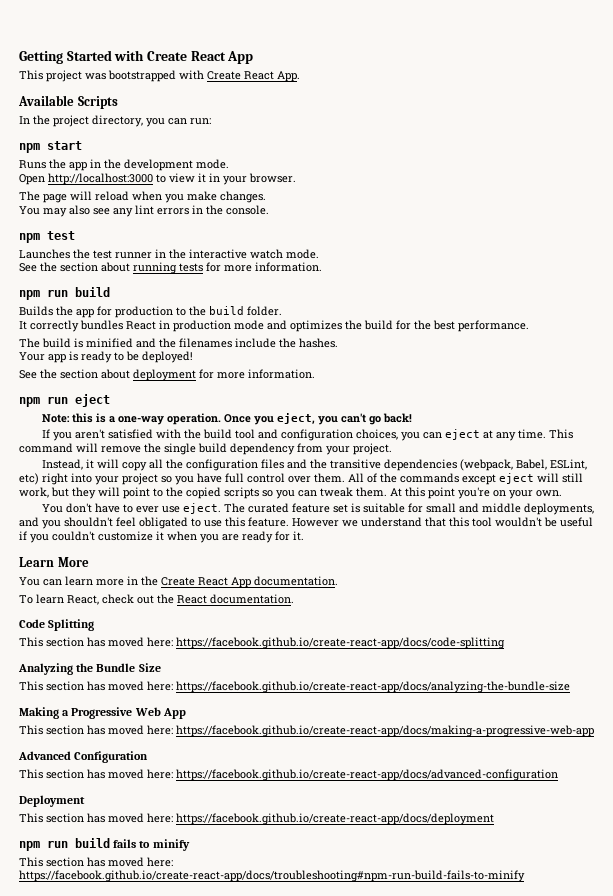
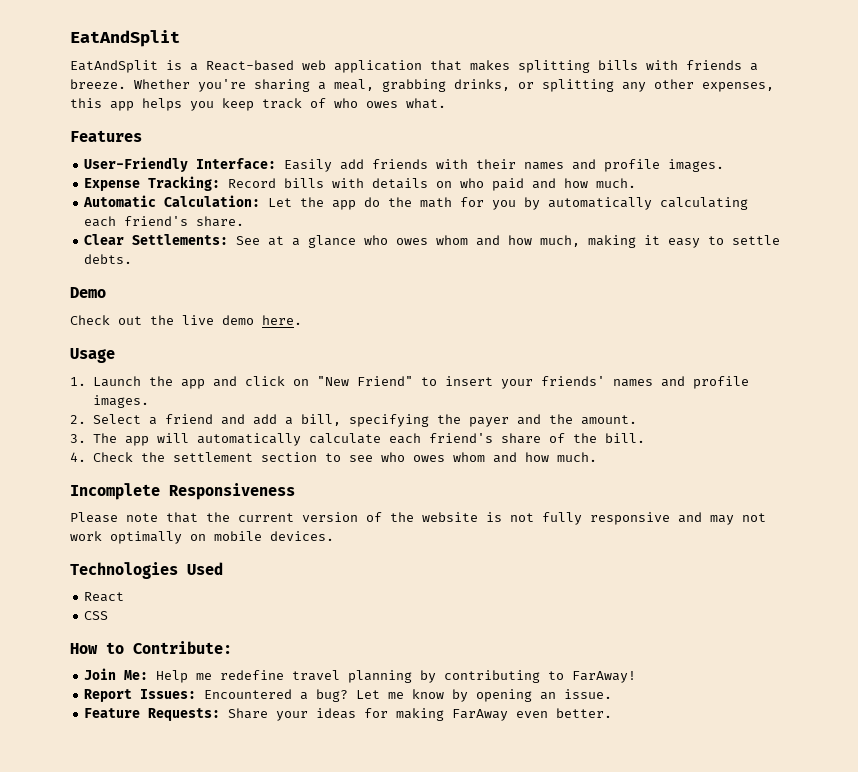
[19,50,254,64] [19,70,300,82] [18,95,118,109] [19,115,211,127] [19,141,82,153] [19,159,229,171] [19,173,296,185] [19,191,266,203] [19,205,269,217] [19,231,75,243] [19,249,319,259] [19,262,322,274] [19,287,110,300] [19,306,282,318] [19,320,529,332] [19,338,338,348] [19,351,193,363] [19,369,315,381] [19,394,110,407] [41,413,412,425] [41,429,573,441] [19,443,392,455] [41,459,587,471] [19,473,583,485] [19,487,562,499] [41,503,594,515] [19,517,593,529] [19,531,304,543] [19,557,89,567] [19,576,338,588] [19,594,294,605] [19,619,95,631] [19,637,505,649] [18,663,161,675] [19,681,570,693] [19,707,186,719] [19,725,594,737] [18,751,149,763] [19,769,558,781] [19,795,85,807] [19,813,494,825] [19,838,190,851] [19,857,173,867] [19,870,525,882] Getting Started with Create React App // This project was bootstrapped with Create React App. // Available Scripts // In the project directory, you can run: // npm start // Runs the app in the development mode. // Open http://localhost:3000 to view it in your browser. // The page will reload when you make changes. // You may also see any lint errors in the console. // npm test // Launches the test runner in the interactive watch mode. // See the section about running tests for more information. // npm run build // Builds the app for production to the build folder. // It correctly bundles React in production mode and optimizes the build for the best performance. // The build is minified and the filenames include the hashes. // Your app is ready to be deployed! // See the section about deployment for more information. // npm run eject // Note: this is a one-way operation. Once you eject, you can't go back! // If you aren't satisfied with the build tool and configuration choices, you can eject at any time. This command will remove the single build dependency from your project. // Instead, it will copy all the configuration files and the transitive dependencies (webpack, Babel, ESLint, etc) right into your project so you have full control over them. All of the commands except eject will still work, but they will point to the copied scripts so you can tweak them. At this point you're on your own. // You don't have to ever use eject. The curated feature set is suitable for small and middle deployments, and you shouldn't feel obligated to use this feature. However we understand that this tool wouldn't be useful if you couldn't customize it when you are ready for it. // Learn More // You can learn more in the Create React App documentation. // To learn React, check out the React documentation. // Code Splitting // This section has moved here: https://facebook.github.io/create-react-app/docs/code-splitting // Analyzing the Bundle Size // This section has moved here: https://facebook.github.io/create-react-app/docs/analyzing-the-bundle-size // Making a Progressive Web App // This section has moved here: https://facebook.github.io/create-react-app/docs/making-a-progressive-web-app // Advanced Configuration // This section has moved here: https://facebook.github.io/create-react-app/docs/advanced-configuration // Deployment // This section has moved here: https://facebook.github.io/create-react-app/docs/deployment // npm run build fails to minify // This section has moved here: https://facebook.github.io/create-react-app/docs/troubleshooting#npm-run-build-fails-to-minify -> [70,30,180,47] [70,60,758,73] [70,79,774,92] [70,98,446,111] [70,130,142,142] [84,157,725,172] [84,176,637,191] [83,195,749,210] [84,216,245,227] [84,234,781,248] [84,254,133,264] [70,287,106,298] [70,315,302,325] [70,348,115,363] [70,376,749,389] [92,395,149,408] [70,414,637,427] [70,433,645,446] [70,452,597,463] [70,483,295,500] [70,512,766,525] [70,531,334,544] [70,562,223,579] [84,592,125,602] [84,611,109,620] [70,641,232,654] [84,668,637,683] [84,689,613,702] [84,708,613,721] EatAndSplit // EatAndSplit is a React-based web application that makes splitting bills with friends a breeze. Whether you're sharing a meal, grabbing drinks, or splitting any other expenses, this app helps you keep track of who owes what. // Features // User-Friendly Interface: Easily add friends with their names and profile images. // Expense Tracking: Record bills with details on who paid and how much. // Automatic Calculation: Let the app do the math for you by automatically calculating each friend's share. // Clear Settlements: See at a glance who owes whom and how much, making it easy to settle debts. // Demo // Check out the live demo here. // Usage // 1. Launch the app and click on "New Friend" to insert your friends' names and profile images. // 2. Select a friend and add a bill, specifying the payer and the amount. // 3. The app will automatically calculate each friend's share of the bill. // 4. Check the settlement section to see who owes whom and how much. // Incomplete Responsiveness // Please note that the current version of the website is not fully responsive and may not work optimally on mobile devices. // Technologies Used // React // CSS // How to Contribute: // Join Me: Help me redefine travel planning by contributing to FarAway! // Report Issues: Encountered a bug? Let me know by opening an issue. // Feature Requests: Share your ideas for making FarAway even better.

